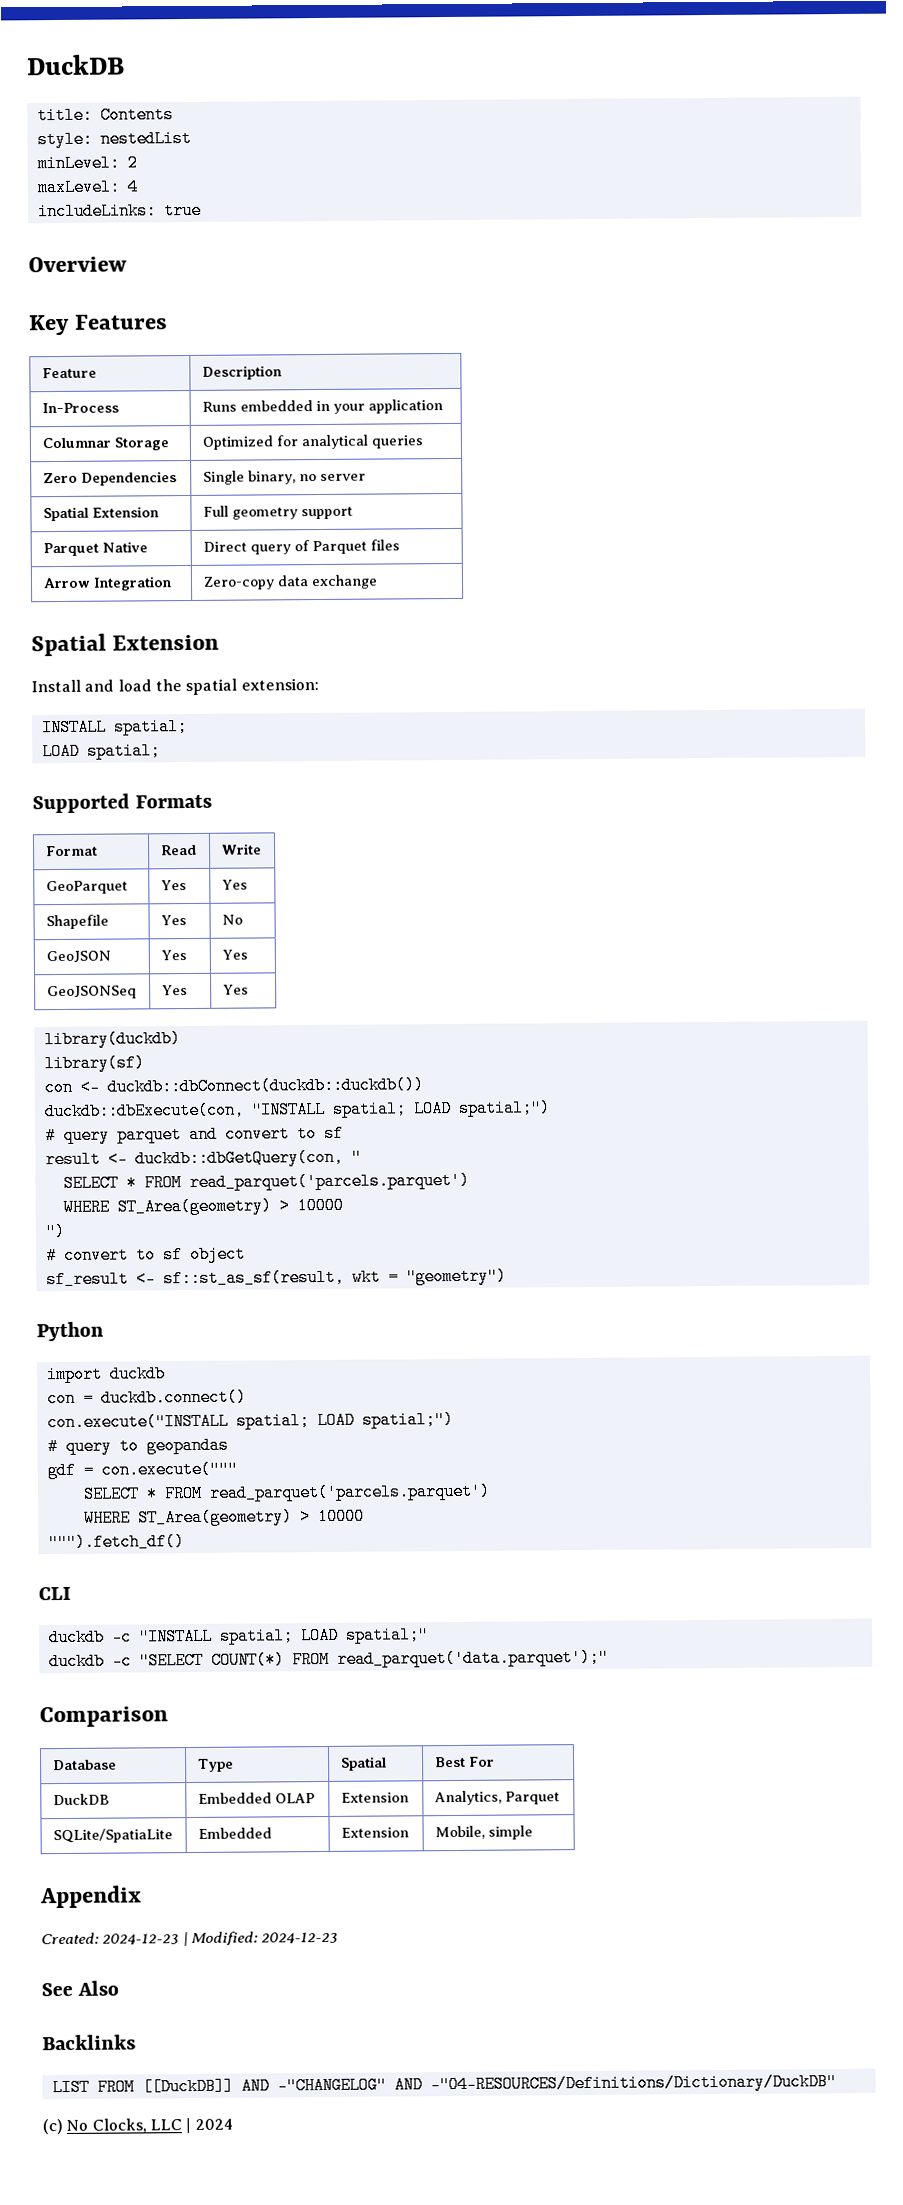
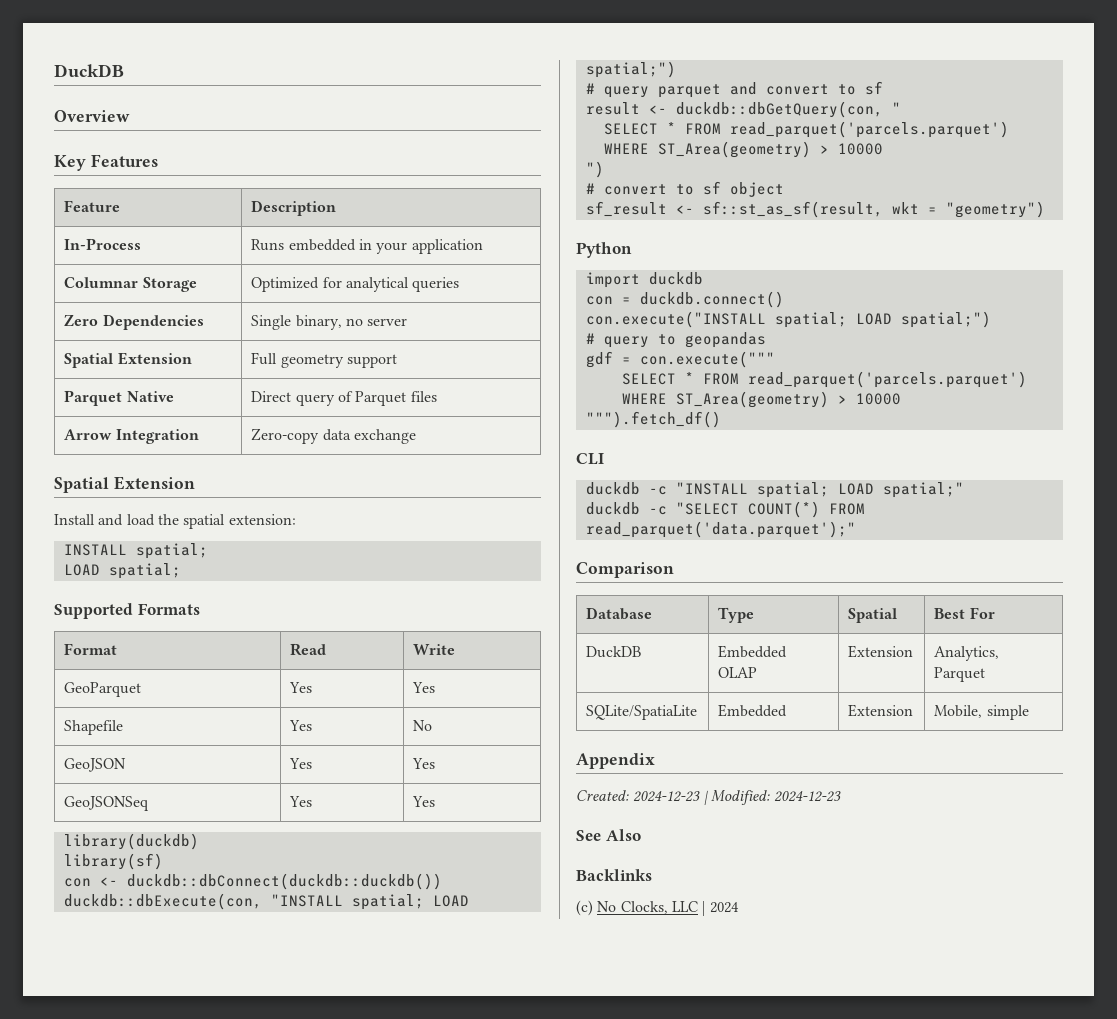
[26,54,125,76] [36,106,174,125] [36,129,192,149] [36,154,138,173] [36,178,139,197] [37,201,202,221] DuckDB // title: Contents // style: nestedList // minLevel: 2 // maxLevel: 4 // includeLinks: true -> [54,64,124,78] DuckDB
[51,2073,837,2097] // LIST FROM [[DuckDB]] AND -"CHANGELOG" AND -"04-RESOURCES/Definitions/Dictionary/DuckDB" -> (652, 875) none

